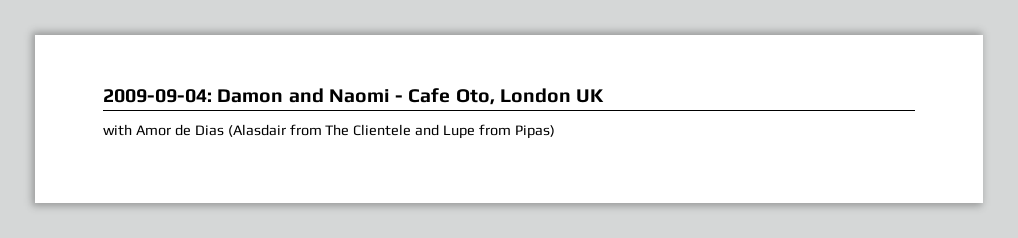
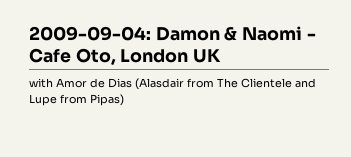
[288,88,324,103] and -> [224,27,238,41] &

